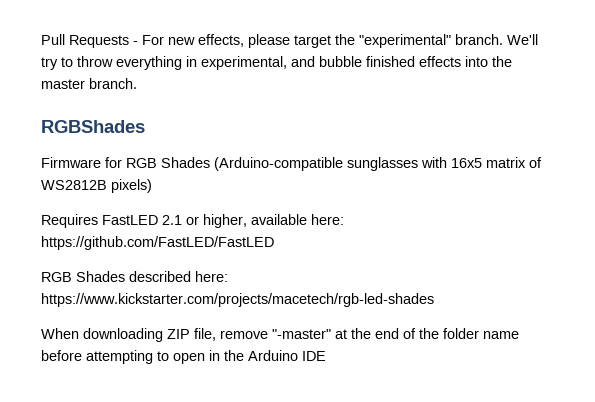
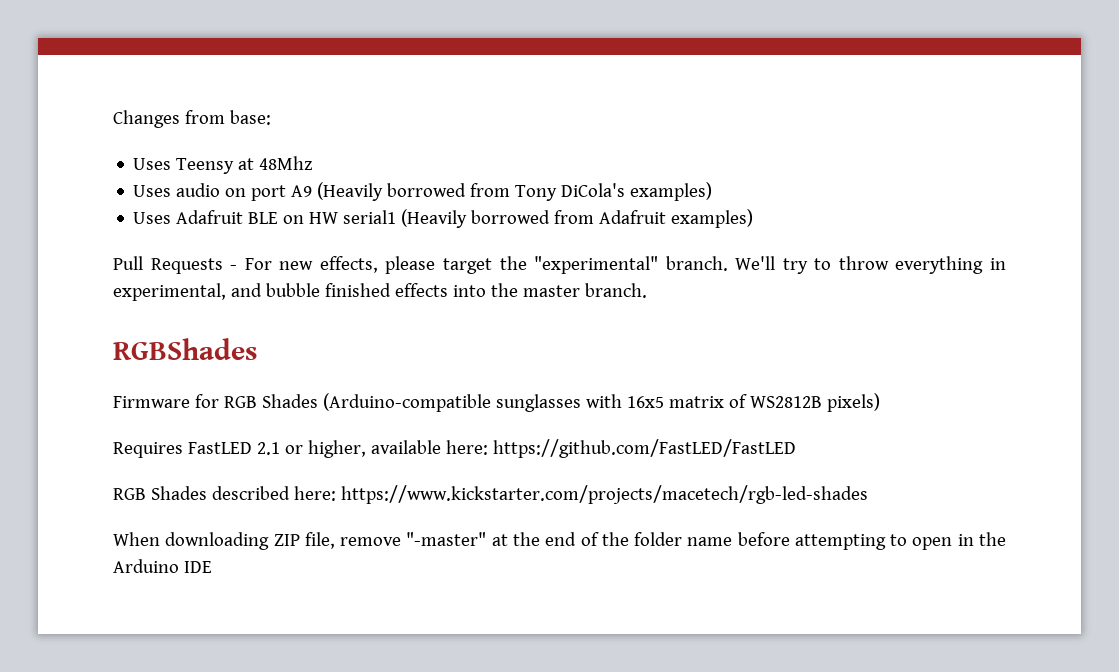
(41, 39) none -> [113,110,271,128] [133,156,314,174] [133,182,713,201] [133,209,754,228] Changes from base: // Uses Teensy at 48Mhz // Uses audio on port A9 (Heavily borrowed from Tony DiCola's examples) // Uses Adafruit BLE on HW serial1 (Heavily borrowed from Adafruit examples) //

